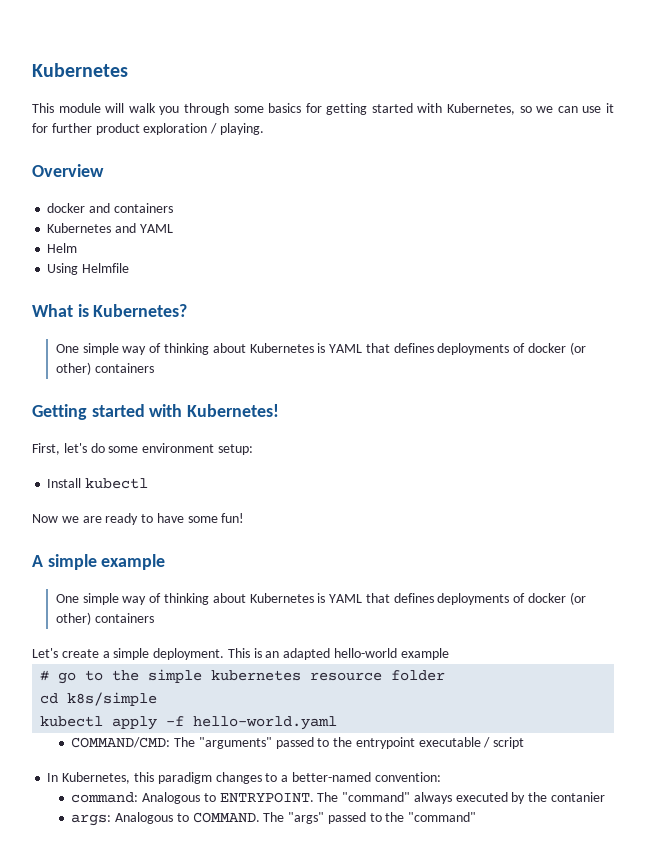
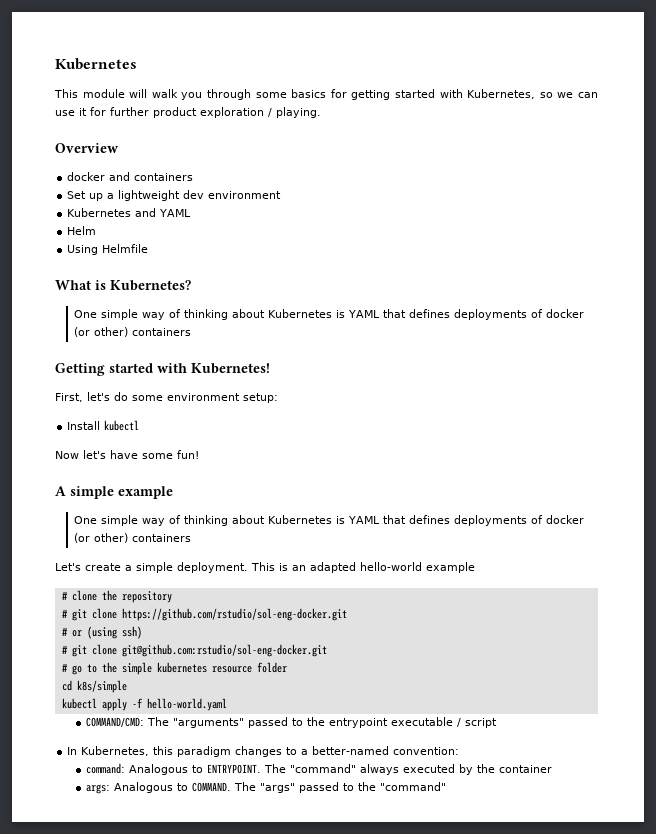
(173, 208) none -> [67,190,282,201] // Set up a lightweight dev environment
[61,513,154,525] we are ready to -> [83,450,106,459] let's
(449, 654) none -> [61,590,172,603] [61,608,347,621] [61,626,142,639] [61,644,327,657] // # clone the repository // # git clone https://github.com/rstudio/sol-eng-docker.git // # or (using ssh) // # git clone git@github.com:rstudio/sol-eng-docker.git
[551,792,606,802] contanier -> [498,765,552,773] container

